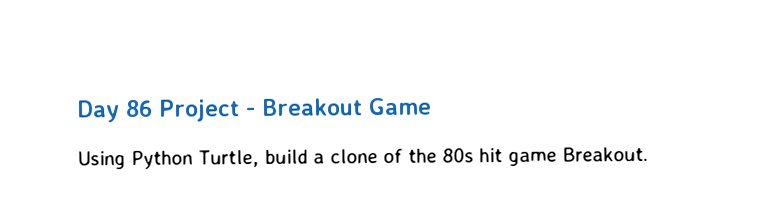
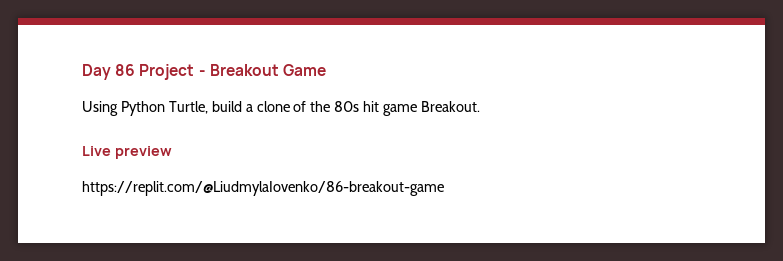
(648, 154) none -> [82,146,172,159] [82,181,444,196] // Live preview // https://replit.com/@LiudmylaIovenko/86-breakout-game

